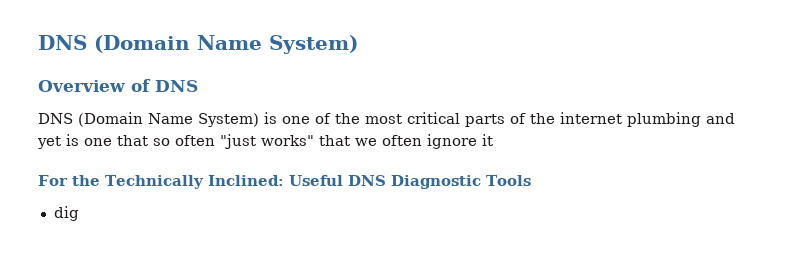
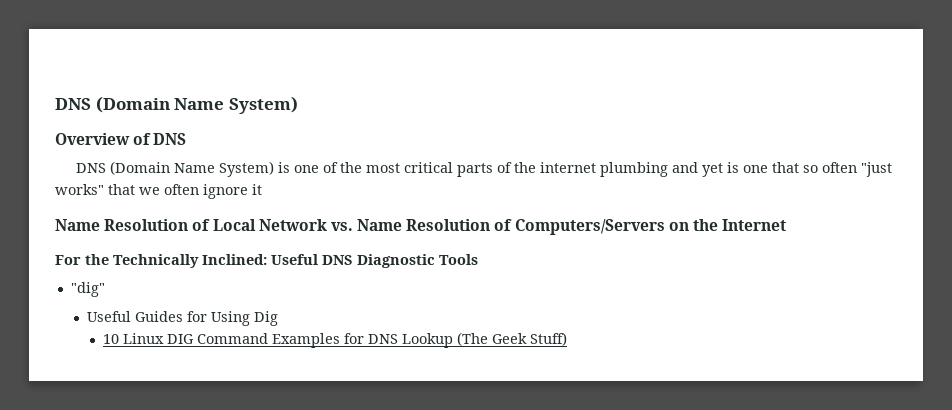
(493, 140) none -> [55,219,787,235] // Name Resolution of Local Network vs. Name Resolution of Computers/Servers on the Internet
[53,206,79,221] dig -> [70,282,105,297] [86,311,278,326] [102,332,567,348] "dig" // Useful Guides for Using Dig // 10 Linux DIG Command Examples for DNS Lookup (The Geek Stuff)

